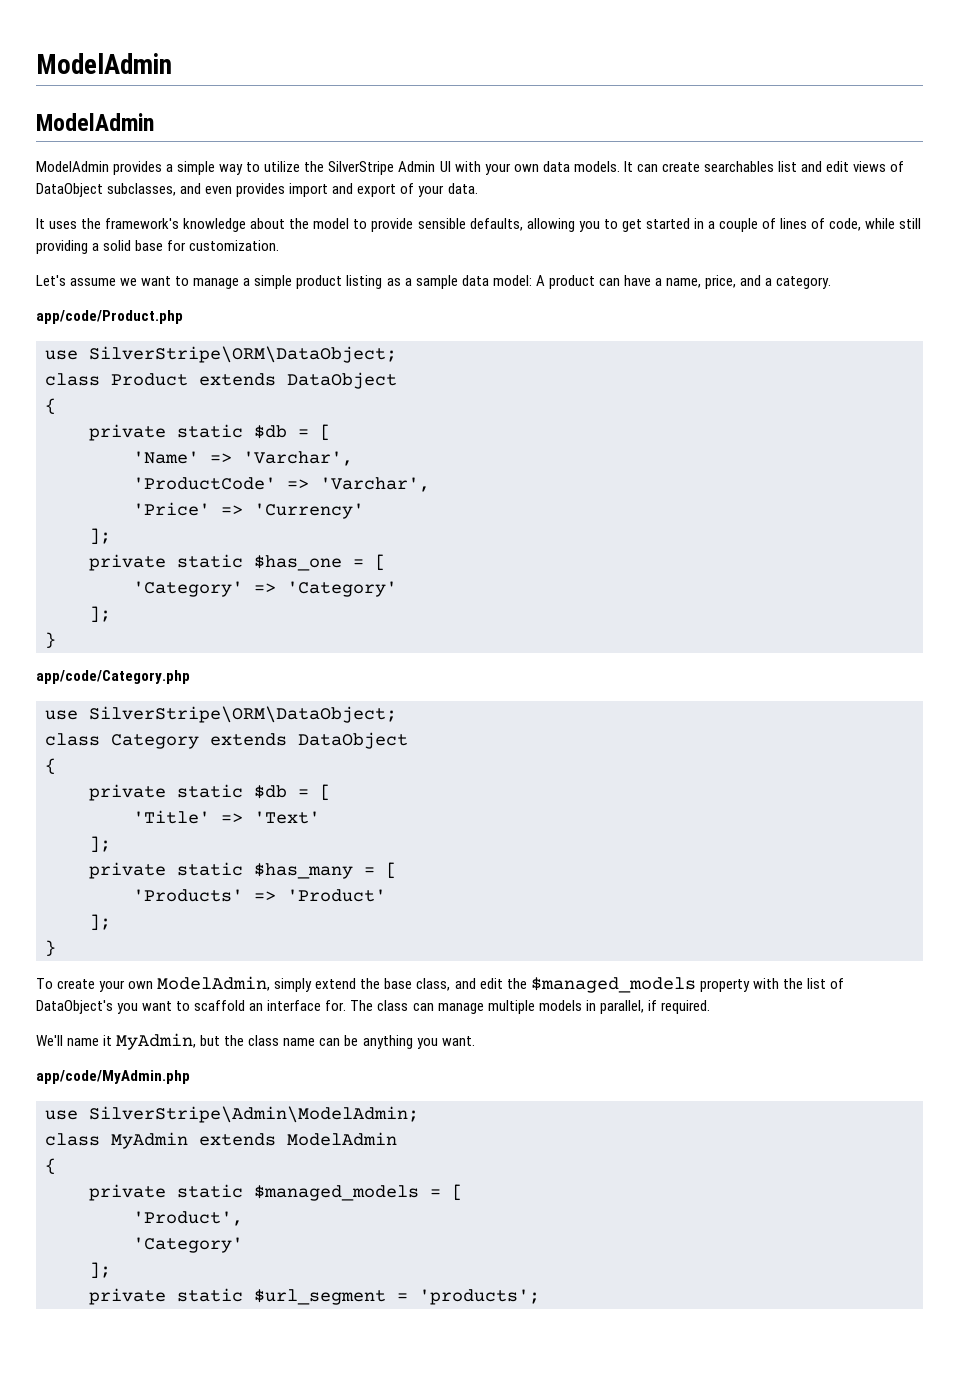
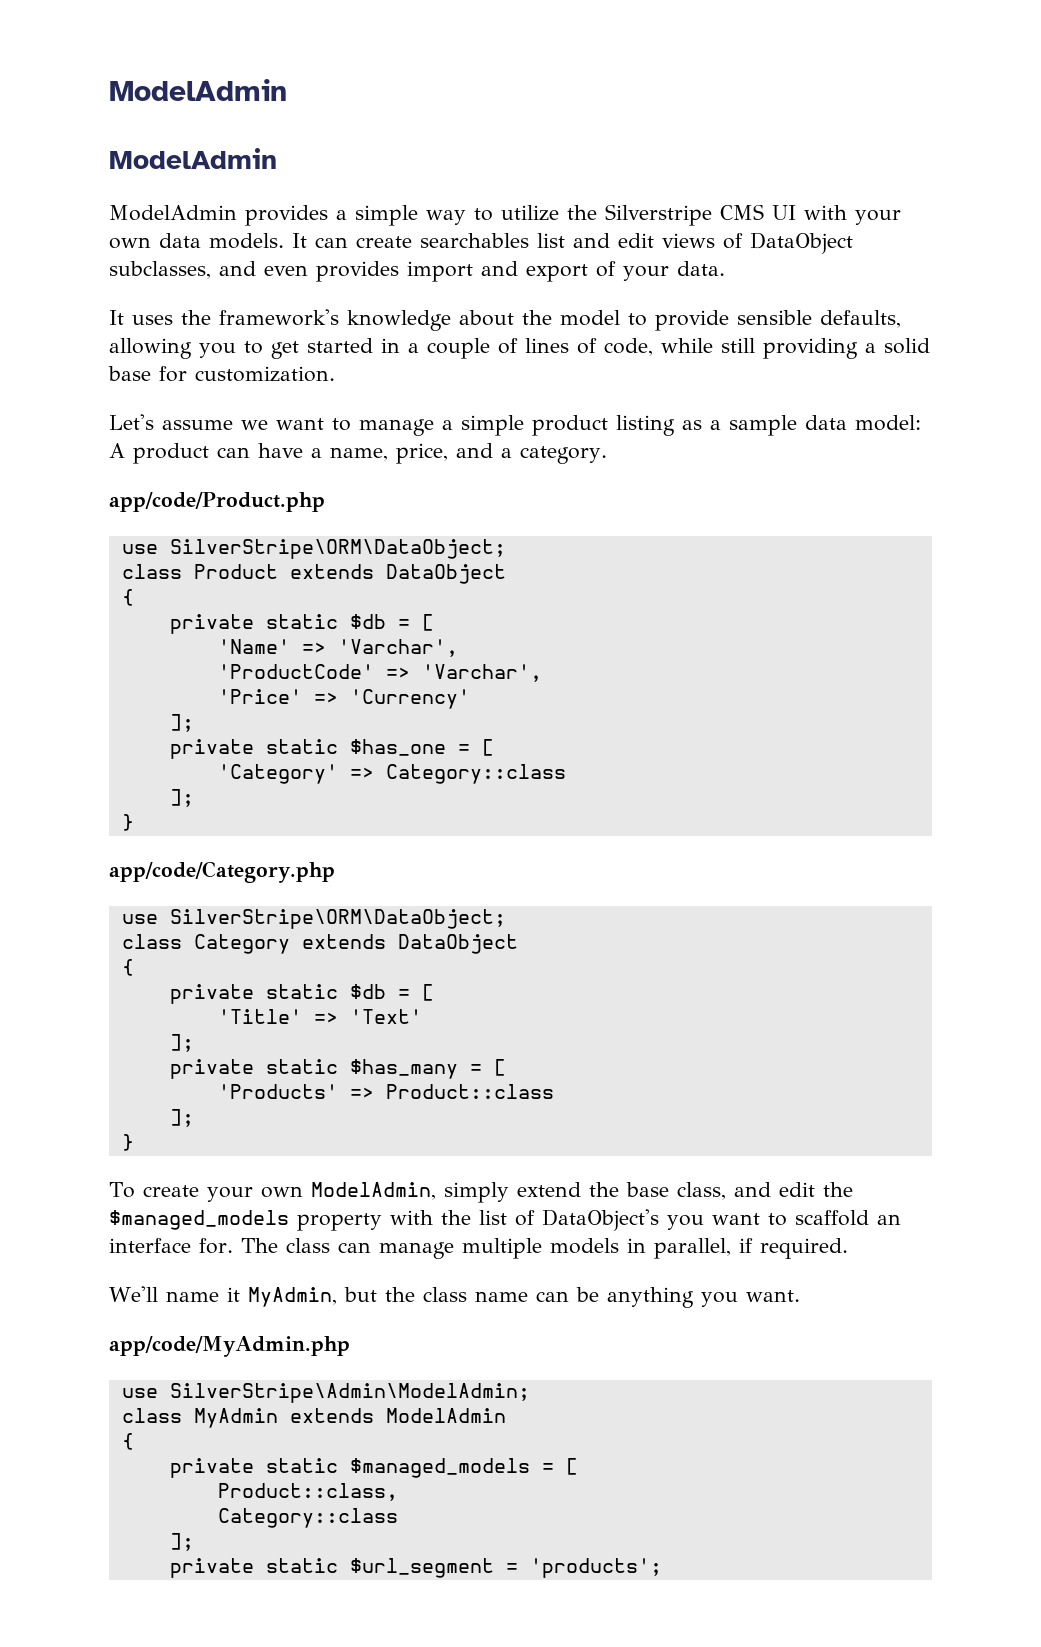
[328,161,436,175] SilverStripe Admin -> [605,204,764,226] Silverstripe CMS
[287,581,397,597] 'Category' -> [385,764,566,784] Category::class
[287,889,386,902] 'Product' -> [385,1084,554,1099] Product::class
[133,1211,243,1226] [133,1237,243,1253] 'Product', // 'Category' -> [217,1483,398,1501] [217,1508,398,1528] Product::class, // Category::class

